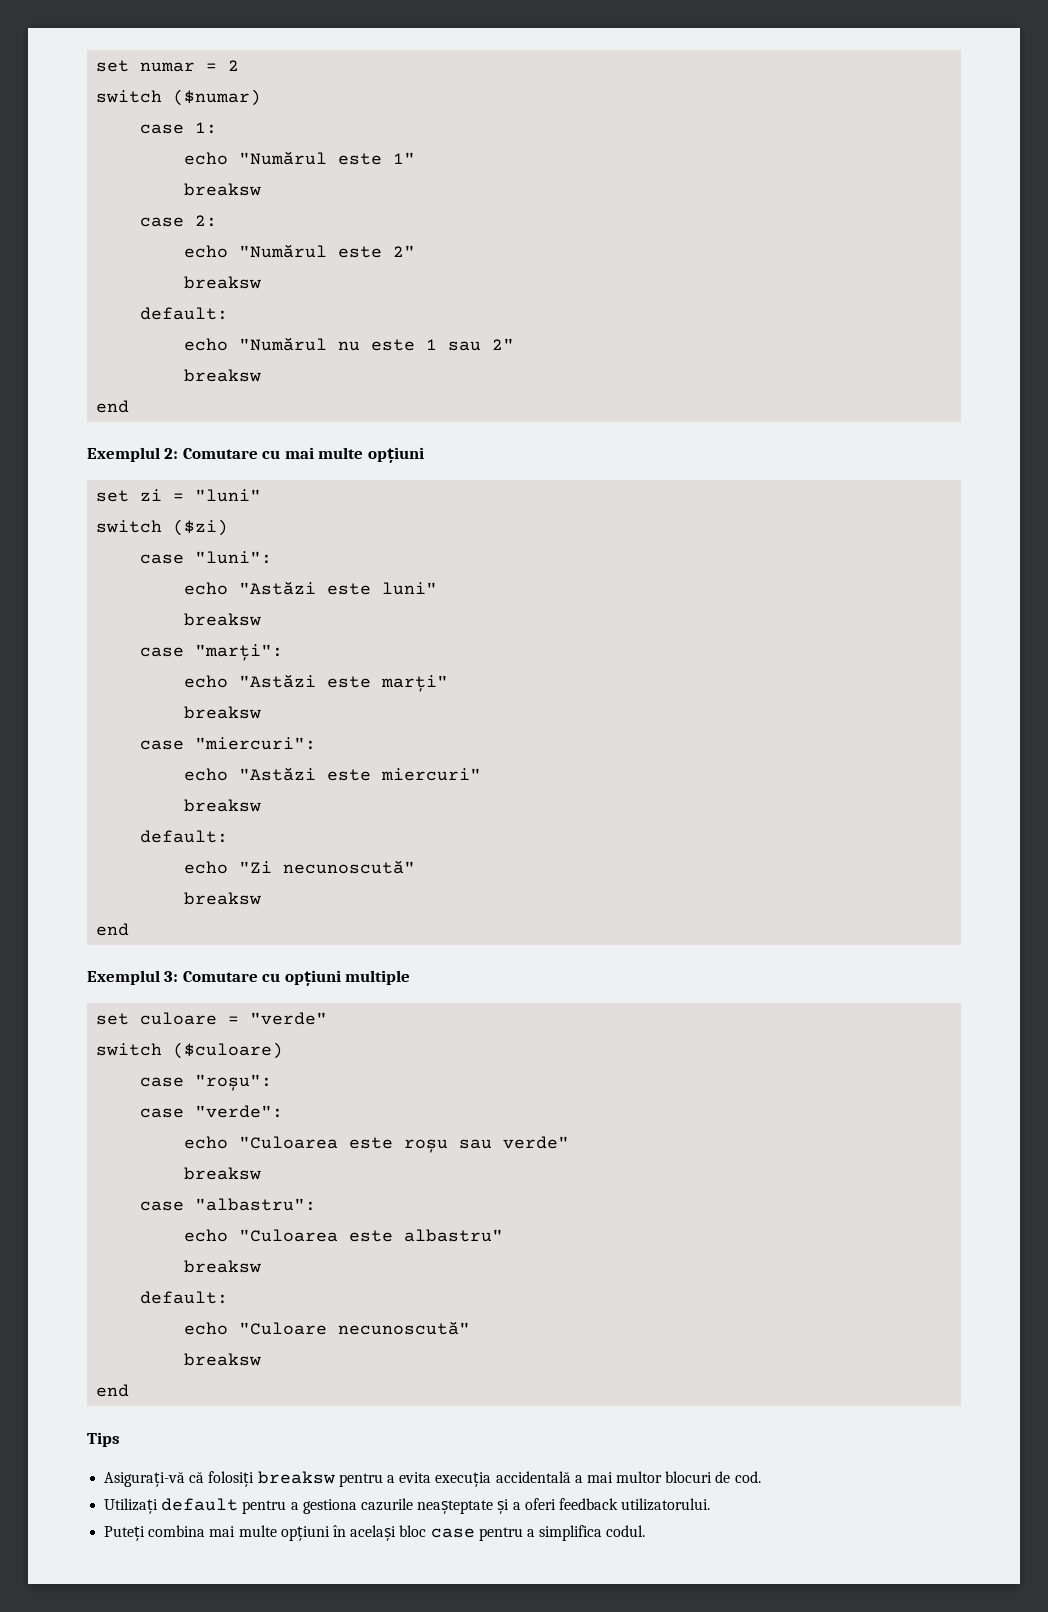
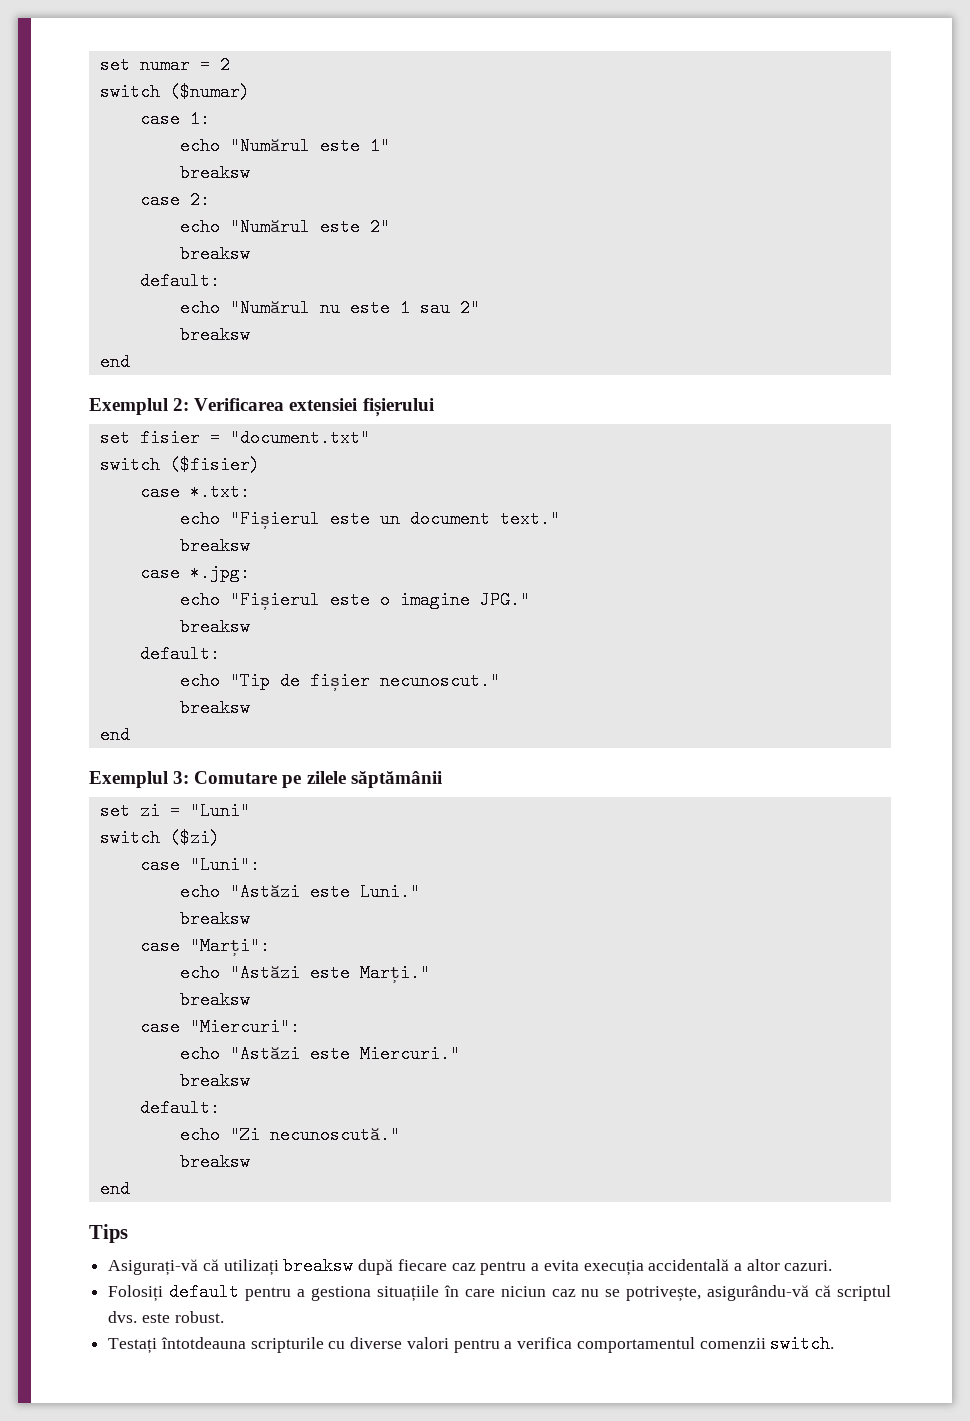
[182,447,424,463] [96,489,262,502] [96,519,229,536] [140,551,273,564] [184,581,438,595] [184,613,262,626] [140,644,284,661] [184,674,449,692] [184,706,262,719] [140,737,317,750] [184,767,482,781] [184,799,262,812] [140,830,229,843] [184,860,416,874] Comutare cu mai multe opțiuni // set zi = "luni" // switch ($zi) // case "luni": // echo "Astăzi este luni" // breaksw // case "marți": // echo "Astăzi este marți" // breaksw // case "miercuri": // echo "Astăzi este miercuri" // breaksw // default: // echo "Zi necunoscută" -> [194,398,434,417] [99,429,370,447] [99,456,260,474] [139,483,250,501] [179,510,560,529] [179,537,250,555] [139,564,250,582] [179,591,530,610] [179,618,250,636] [139,645,220,663] [179,672,500,691] Verificarea extensiei fișierului // set fisier = "document.txt" // switch ($fisier) // case *.txt: // echo "Fișierul este un document text." // breaksw // case *.jpg: // echo "Fișierul este o imagine JPG." // breaksw // default: // echo "Tip de fișier necunoscut."
[262,970,411,986] [96,1012,328,1025] [96,1042,284,1059] [140,1074,273,1091] [140,1105,284,1118] [184,1136,570,1153] [184,1167,262,1180] [140,1198,317,1211] [184,1229,504,1242] [184,1260,262,1273] [140,1291,229,1304] [184,1321,471,1335] cu opțiuni multiple // set culoare = "verde" // switch ($culoare) // case "roșu": // case "verde": // echo "Culoarea este roșu sau verde" // breaksw // case "albastru": // echo "Culoarea este albastru" // breaksw // default: // echo "Culoare necunoscută" -> [282,771,442,788] [99,802,250,820] [99,829,220,847] [139,856,260,874] [179,883,420,901] [179,910,250,928] [139,937,270,956] [179,964,430,983] [179,991,250,1009] [139,1018,300,1036] [179,1045,460,1063] [179,1072,250,1090] [139,1099,220,1117] [179,1126,400,1144] pe zilele săptămânii // set zi = "Luni" // switch ($zi) // case "Luni": // echo "Astăzi este Luni." // breaksw // case "Marți": // echo "Astăzi este Marți." // breaksw // case "Miercuri": // echo "Astăzi este Miercuri." // breaksw // default: // echo "Zi necunoscută."
[208,1471,335,1487] folosiți breaksw -> [223,1257,476,1276] utilizați breaksw după fiecare caz
[586,1471,761,1483] [104,1498,711,1514] [104,1525,646,1541] mai multor blocuri de cod. // Utilizați default pentru a gestiona cazurile neașteptate și a oferi feedback utilizatorului. // Puteți combina mai multe opțiuni în același bloc case pentru a simplifica codul. -> [746,1259,833,1271] [108,1283,891,1302] [108,1311,224,1323] [108,1335,835,1354] altor cazuri. // Folosiți default pentru a gestiona situațiile în care niciun caz nu se potrivește, asigurându-vă că scriptul dvs. este robust. // Testați întotdeauna scripturile cu diverse valori pentru a verifica comportamentul comenzii switch.

